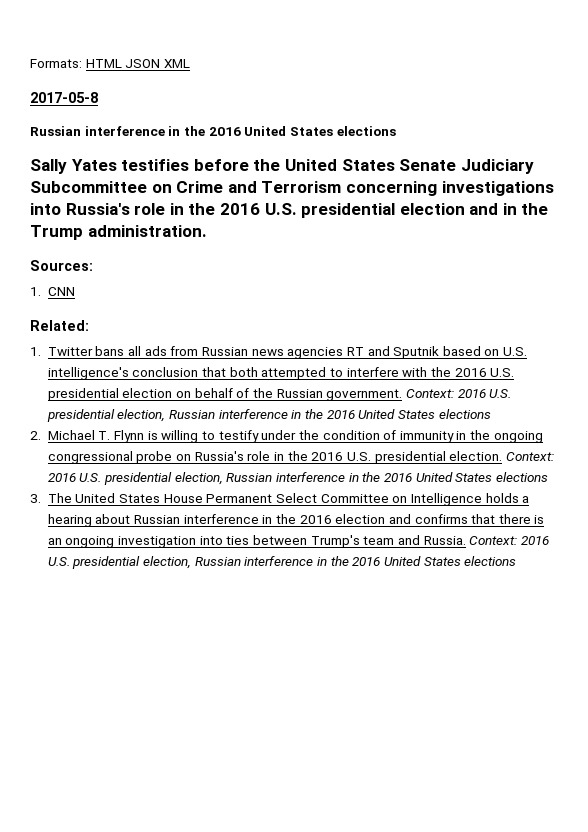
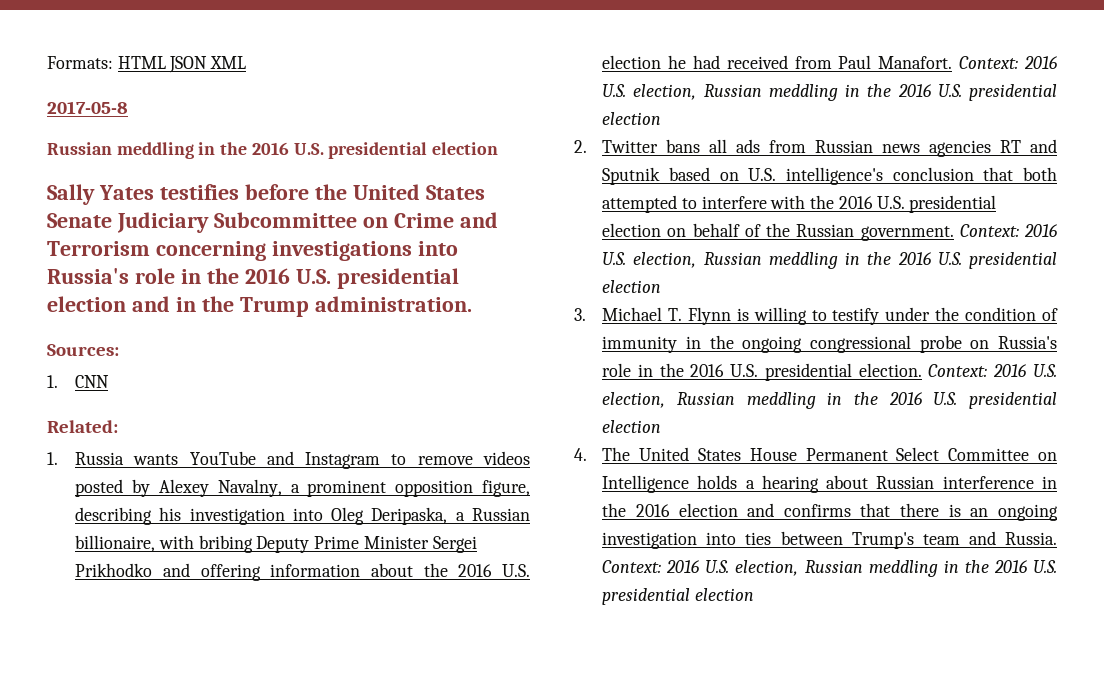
[84,126,396,136] interference in the 2016 United States elections -> [116,142,499,159] meddling in the 2016 U.S. presidential election
(41, 351) none -> [75,451,530,469] [75,479,530,497] [75,507,530,525] [75,535,477,553] [75,563,530,581] [602,55,1057,69] [602,84,1057,101] [602,112,662,125] [574,140,587,153] Russia wants YouTube and Instagram to remove videos posted by Alexey Navalny, a prominent opposition figure, describing his investigation into Oleg Deripaska, a Russian billionaire, with bribing Deputy Prime Minister Sergei Prikhodko and offering information about the 2016 U.S. election he had received from Paul Manafort. Context: 2016 U.S. election, Russian meddling in the 2016 U.S. presidential election // 2.
[46,409,491,422] [30,431,41,440] presidential election, Russian interference in the 2016 United States elections // 2. -> [633,252,1057,269] [602,280,662,293] [574,308,586,321] election, Russian meddling in the 2016 U.S. presidential election // 3.
[104,472,548,485] [30,494,41,503] presidential election, Russian interference in the 2016 United States elections // 3. -> [602,392,1057,409] [602,420,662,433] [574,448,587,461] election, Russian meddling in the 2016 U.S. presidential election // 4.
[72,556,517,569] presidential election, Russian interference in the 2016 United States elections -> [735,560,1057,577] [602,588,754,605] election, Russian meddling in the 2016 U.S. presidential election

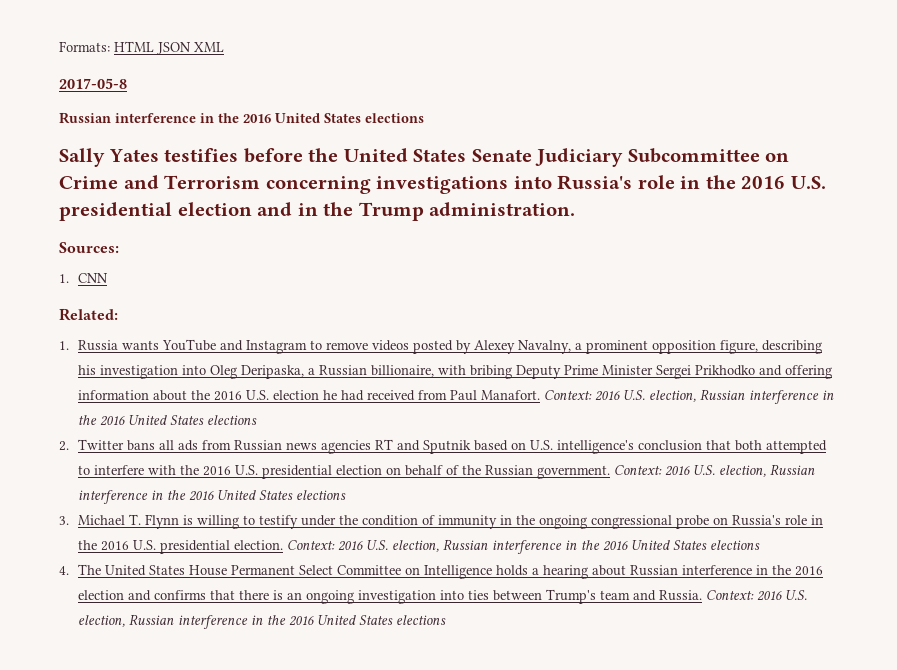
[116,142,499,159] meddling in the 2016 U.S. presidential election -> [115,113,424,123] interference in the 2016 United States elections
[768,84,1057,101] [602,112,662,125] meddling in the 2016 U.S. presidential election -> [749,390,835,404] [78,415,258,426] interference in the 2016 United States elections
[768,252,1057,269] [602,280,662,293] meddling in the 2016 U.S. presidential election -> [78,490,347,504] interference in the 2016 United States elections
[746,392,1057,409] [602,420,662,433] meddling in the 2016 U.S. presidential election -> [492,540,761,554] interference in the 2016 United States elections
[868,560,1057,577] [602,588,754,605] meddling in the 2016 U.S. presidential election -> [178,615,447,629] interference in the 2016 United States elections

